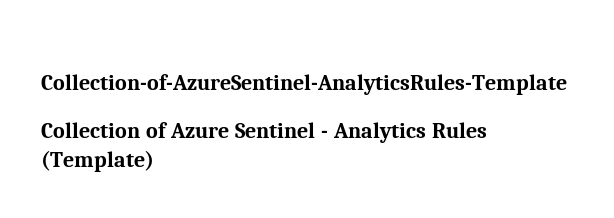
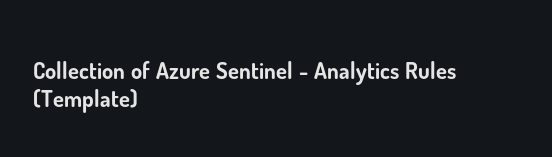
[41,74,567,95] Collection-of-AzureSentinel-AnalyticsRules-Template // -> (33, 70) none

